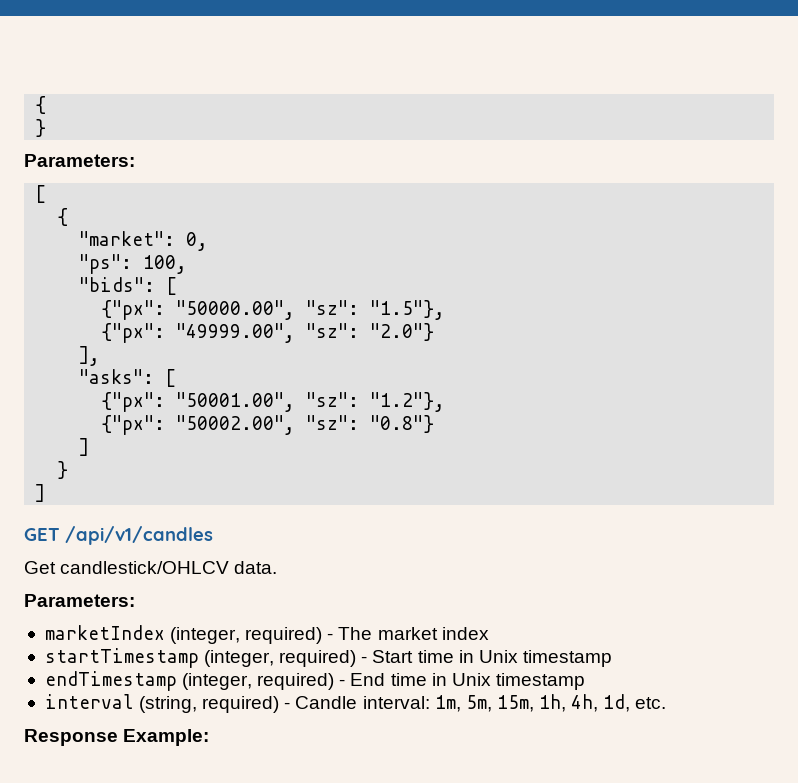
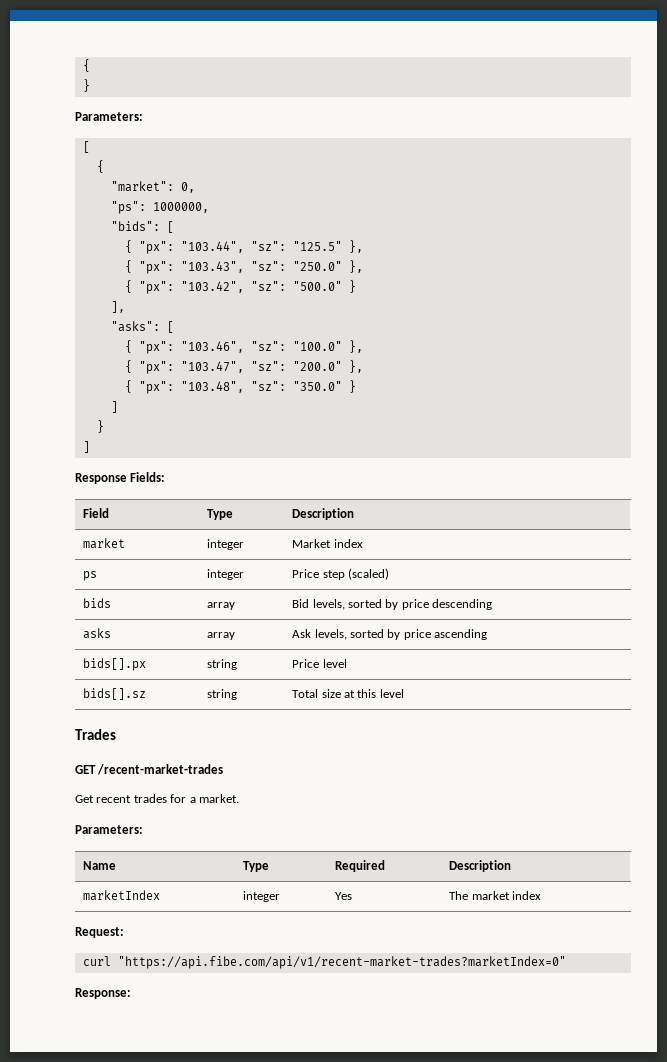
[143,255,188,274] 100, -> [152,202,209,213] 1000000,
[101,300,446,320] [101,323,435,343] [79,346,101,366] [79,369,177,387] [101,392,446,412] [101,415,435,435] [79,438,90,456] [57,461,69,479] [35,484,46,502] {"px": "50000.00", "sz": "1.5"}, // {"px": "49999.00", "sz": "2.0"} // ], // "asks": [ // {"px": "50001.00", "sz": "1.2"}, // {"px": "50002.00", "sz": "0.8"} // ] // } // ] -> [124,240,363,254] [124,260,363,274] [124,280,356,294] [110,301,125,313] [110,321,174,333] [124,340,363,354] [124,360,363,374] [124,380,356,394] [110,401,118,413] [96,420,104,433] [82,441,90,453] [75,472,166,484] [83,508,110,518] [207,509,234,520] [292,508,355,520] [83,538,126,549] [207,539,245,550] [292,539,363,548] [83,571,98,581] [207,569,245,580] [292,568,389,580] [83,598,112,608] [207,602,236,610] [292,599,493,610] [83,628,112,639] [207,632,236,640] [292,629,488,640] [83,658,147,671] [207,659,238,670] [292,659,347,668] [83,688,147,700] [207,689,238,700] [292,689,404,698] [75,729,116,740] { "px": "103.44", "sz": "125.5" }, // { "px": "103.43", "sz": "250.0" }, // { "px": "103.42", "sz": "500.0" } // ], // "asks": [ // { "px": "103.46", "sz": "100.0" }, // { "px": "103.47", "sz": "200.0" }, // { "px": "103.48", "sz": "350.0" } // ] // } // ] // Response Fields: // Field | Type | Description // market | integer | Market index // ps | integer | Price step (scaled) // bids | array | Bid levels, sorted by price descending // asks | array | Ask levels, sorted by price ascending // bids[].px | string | Price level // bids[].sz | string | Total size at this level // Trades
[65,526,213,545] /api/v1/candles -> [97,764,224,775] /recent-market-trades
[60,561,278,574] [24,594,135,607] [44,625,489,644] [44,648,612,668] [44,671,585,691] [44,694,667,713] [24,729,210,746] candlestick/OHLCV data. // Parameters: // marketIndex (integer, required) - The market index // startTimestamp (integer, required) - Start time in Unix timestamp // endTimestamp (integer, required) - End time in Unix timestamp // interval (string, required) - Candle interval: 1m, 5m, 15m, 1h, 4h, 1d, etc. // Response Example: -> [96,794,239,803] [75,825,143,834] [83,861,117,870] [243,861,270,872] [335,860,386,872] [449,860,512,872] [83,890,161,901] [243,891,281,902] [335,892,353,900] [449,891,541,900] [75,927,124,938] [82,956,566,969] [75,988,131,999] recent trades for a market. // Parameters: // Name | Type | Required | Description // marketIndex | integer | Yes | The market index // Request: // curl "https://api.fibe.com/api/v1/recent-market-trades?marketIndex=0" // Response:

